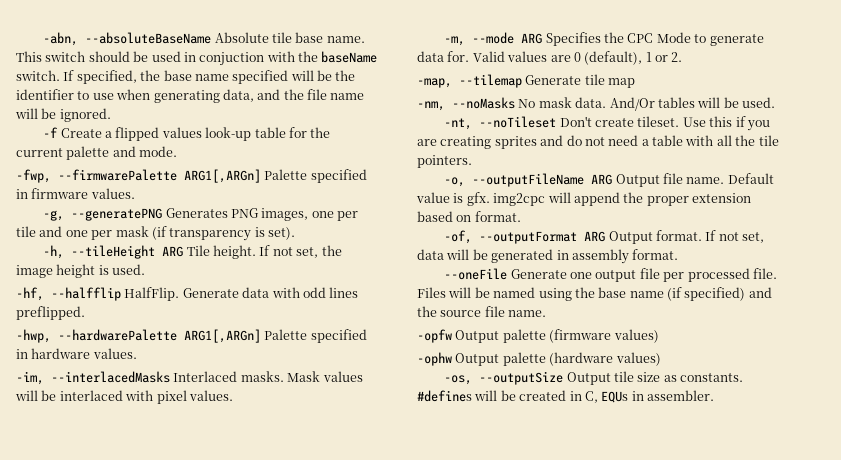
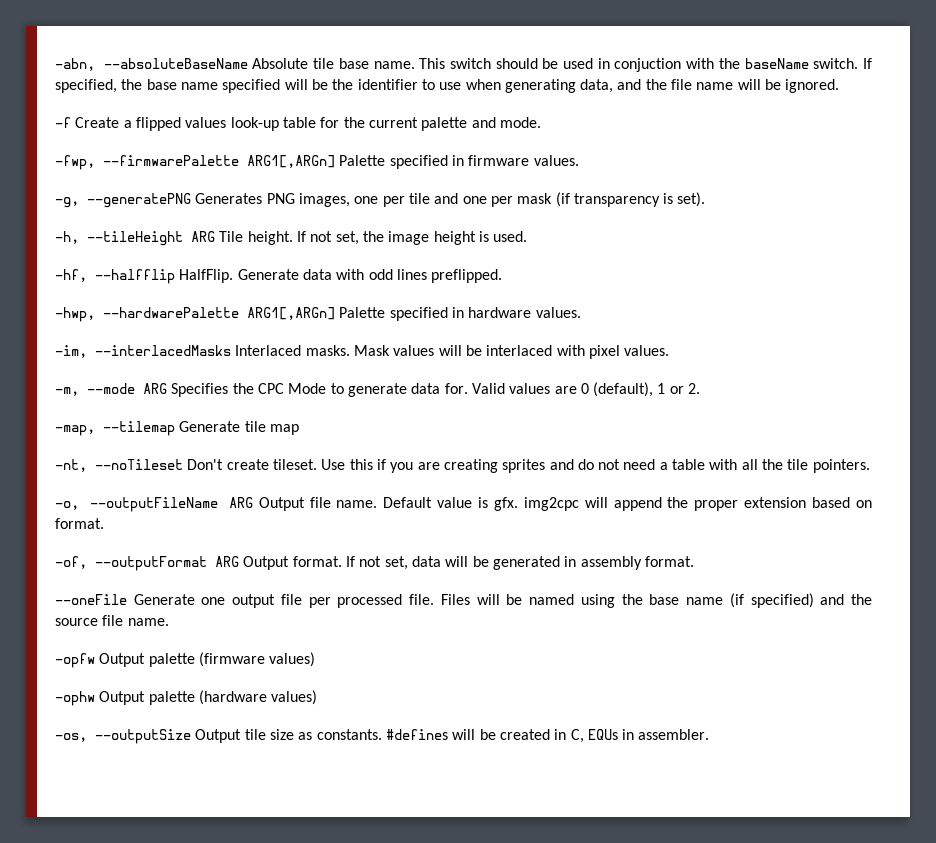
[417,97,775,111] // -nm, --noMasks No mask data. And/Or tables will be used. -> (299, 429) none

